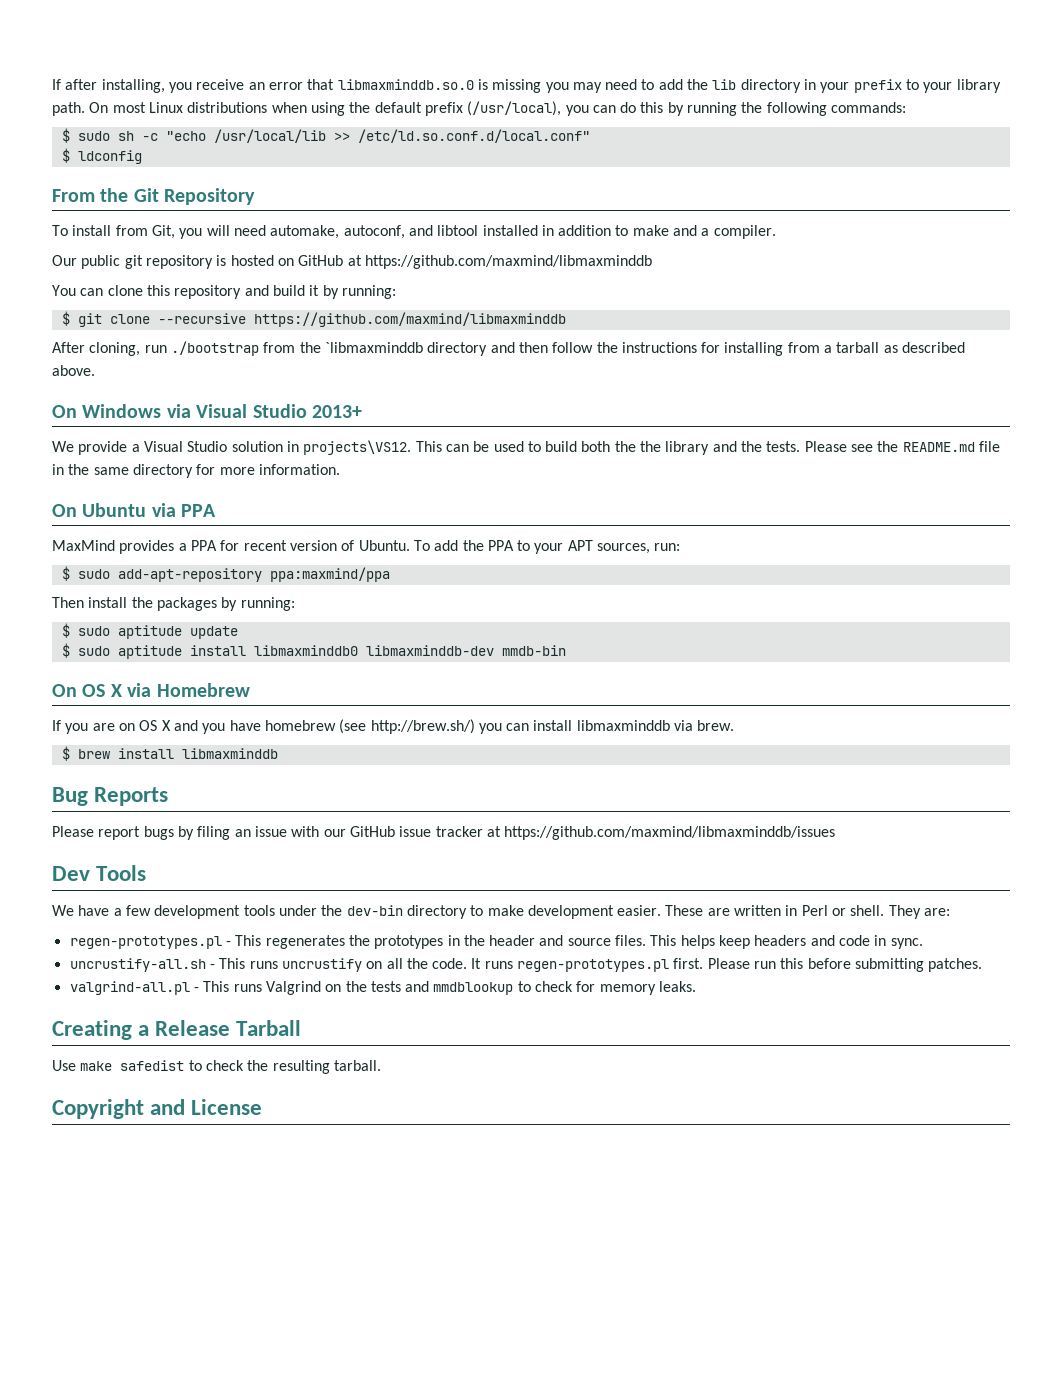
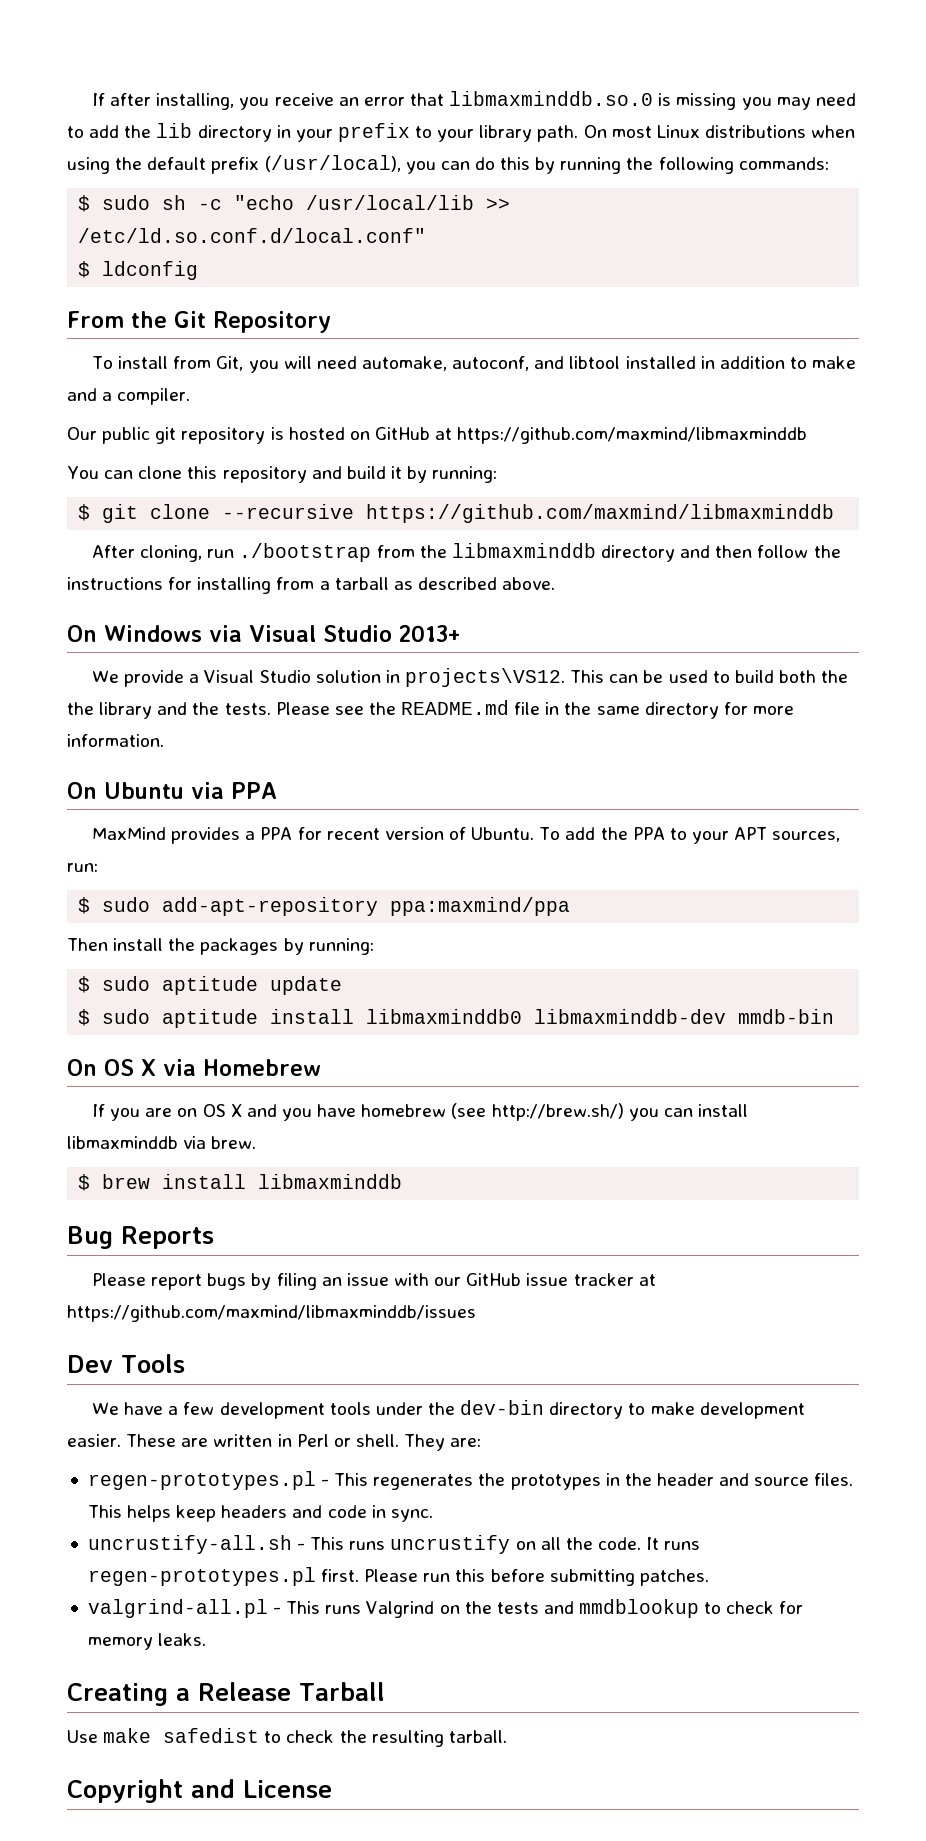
[324,342,423,353] `libmaxminddb -> [451,543,596,558] libmaxminddb

